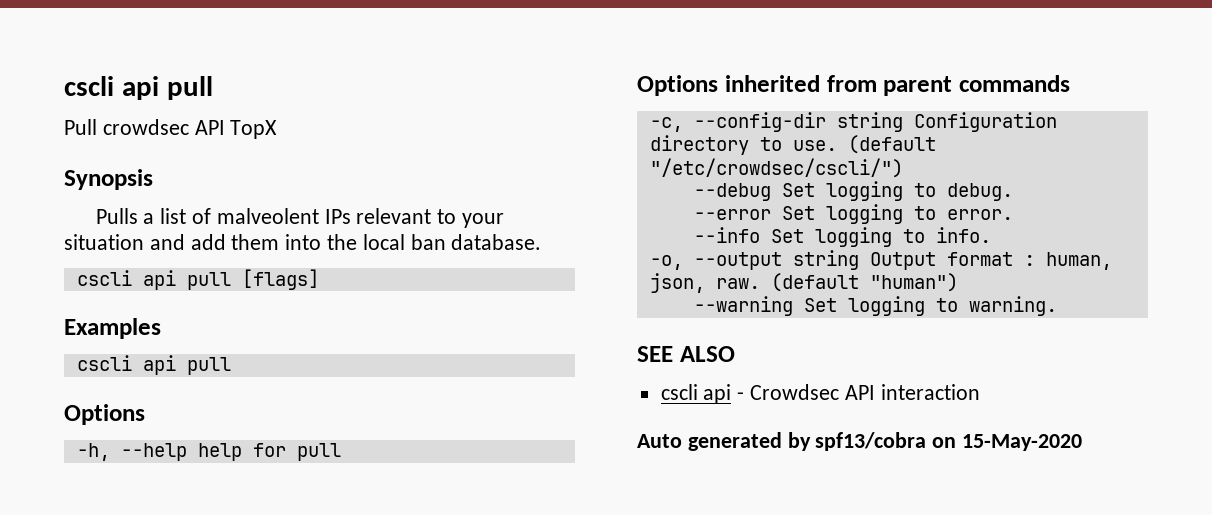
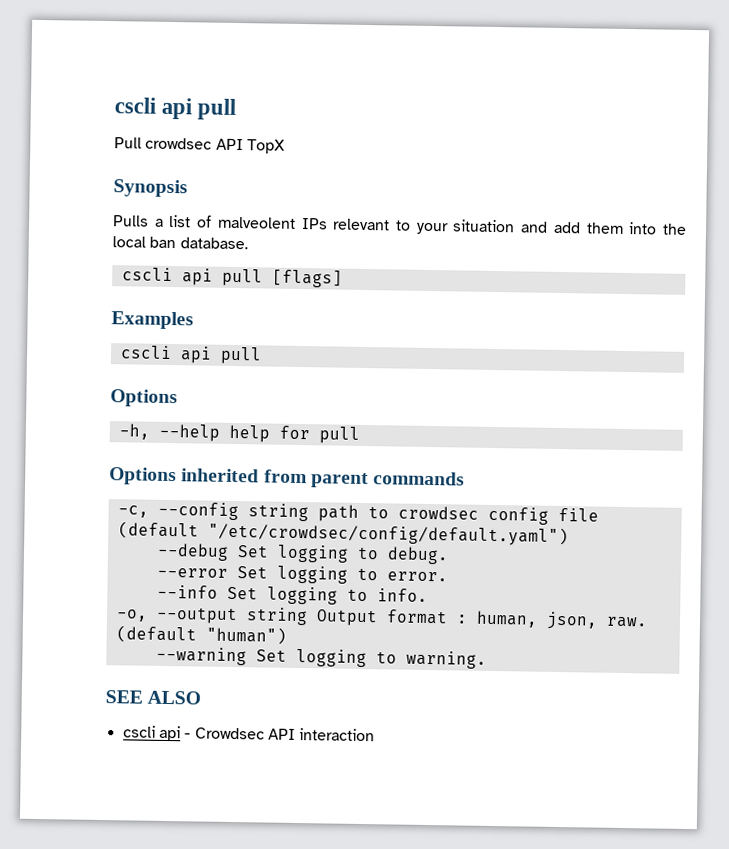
[693,112,1057,132] [649,135,936,155] [649,158,903,178] --config-dir string Configuration directory to use. (default "/etc/crowdsec/cscli/") -> [157,501,599,525] [117,521,569,547] --config string path to crowdsec config file (default "/etc/crowdsec/config/default.yaml")
[637,432,1083,451] // Auto generated by spf13/cobra on 15-May-2020 -> (376, 735) none

